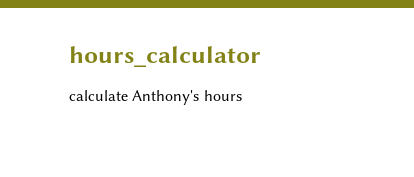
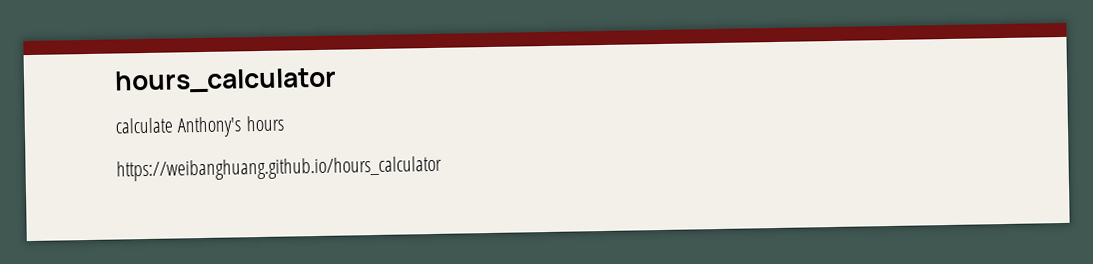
(242, 95) none -> [116,155,442,182] // https://weibanghuang.github.io/hours_calculator

